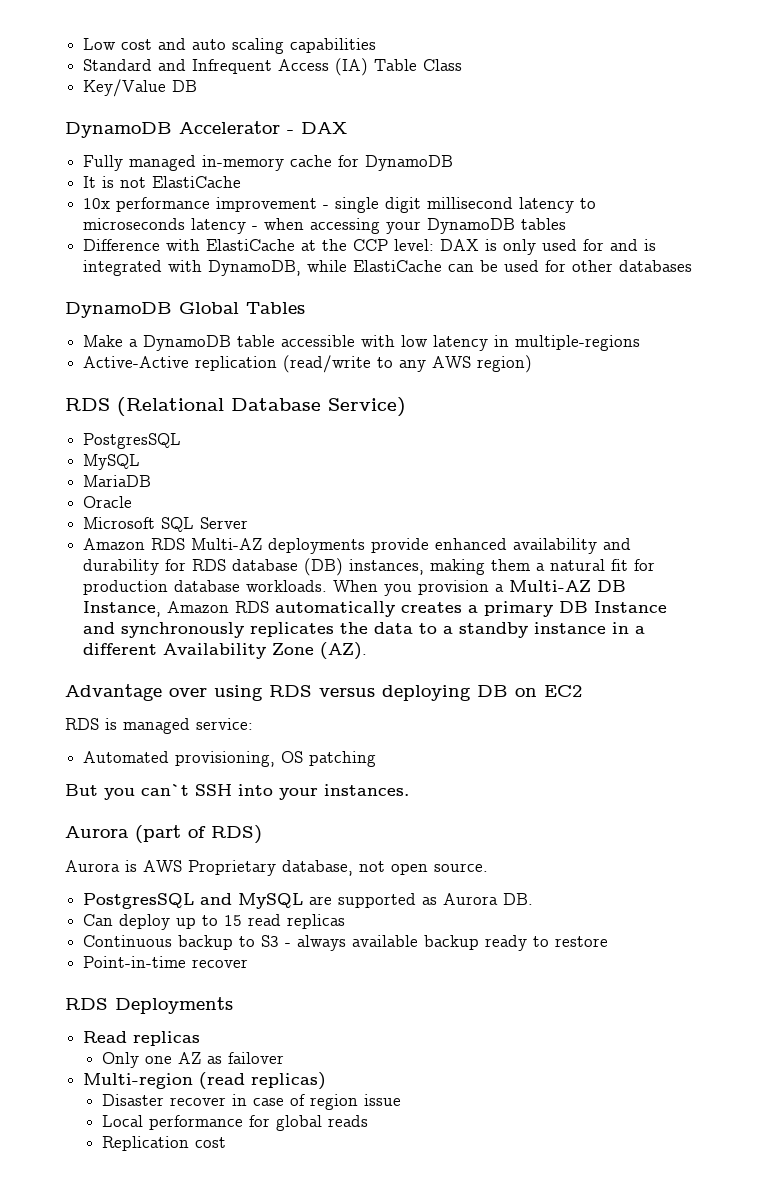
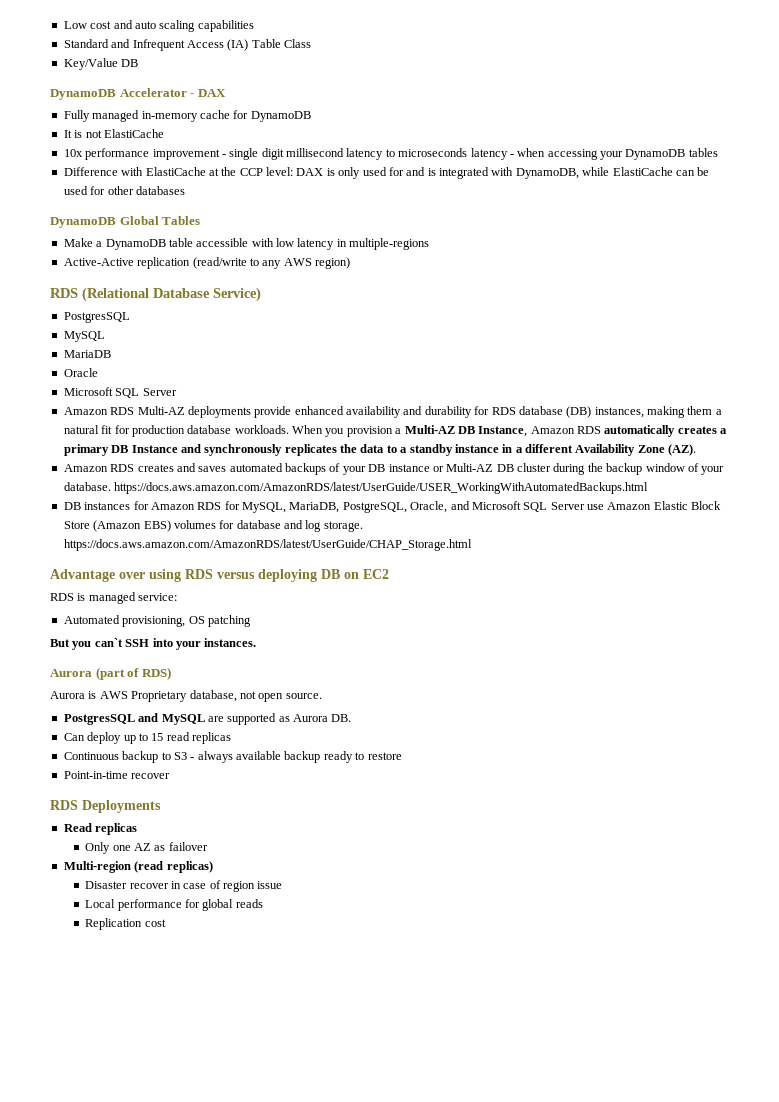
(368, 651) none -> [63,463,725,475] [63,482,649,494] [63,501,722,513] [63,520,363,532] [63,539,472,551] // Amazon RDS creates and saves automated backups of your DB instance or Multi-AZ DB cluster during the backup window of your database. https://docs.aws.amazon.com/AmazonRDS/latest/UserGuide/USER_WorkingWithAutomatedBackups.html // DB instances for Amazon RDS for MySQL, MariaDB, PostgreSQL, Oracle, and Microsoft SQL Server use Amazon Elastic Block Store (Amazon EBS) volumes for database and log storage. https://docs.aws.amazon.com/AmazonRDS/latest/UserGuide/CHAP_Storage.html

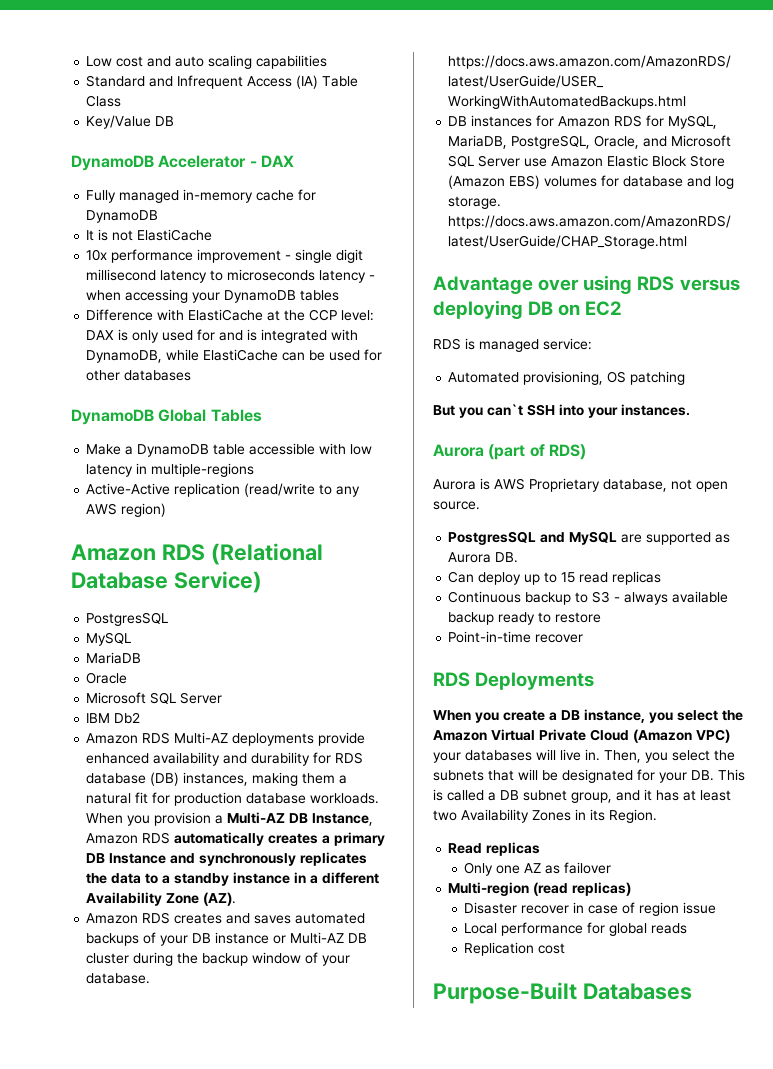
(350, 263) none -> [71,544,156,561] Amazon
(177, 392) none -> [86,712,141,724] // IBM Db2
(161, 806) none -> [433,709,743,723] [433,729,730,743] [433,749,735,763] [433,769,745,783] [433,789,731,803] [433,809,657,823] // When you create a DB instance, you select the Amazon Virtual Private Cloud (Amazon VPC) your databases will live in. Then, you select the subnets that will be designated for your DB. This is called a DB subnet group, and it has at least two Availability Zones in its Region.
(166, 923) none -> [433,982,692,1004] // Purpose-Built Databases

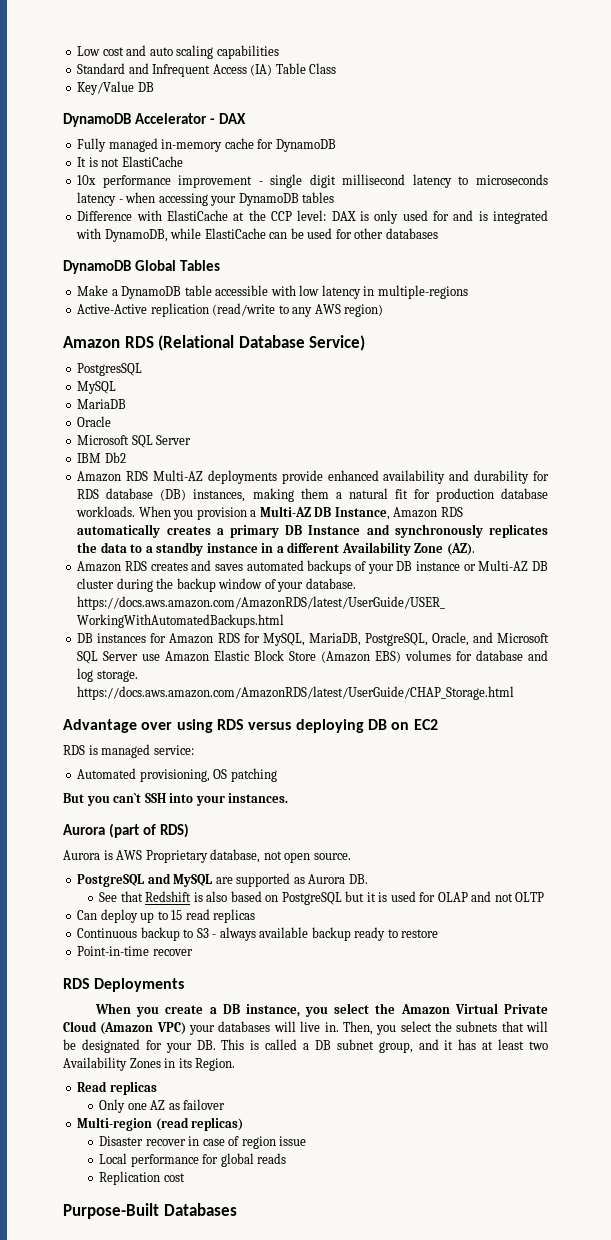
[448,531,537,545] PostgresSQL -> [77,874,145,887] PostgreSQL
(519, 557) none -> [99,891,545,905] // See that Redshift is also based on PostgreSQL but it is used for OLAP and not OLTP

